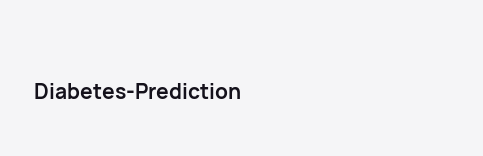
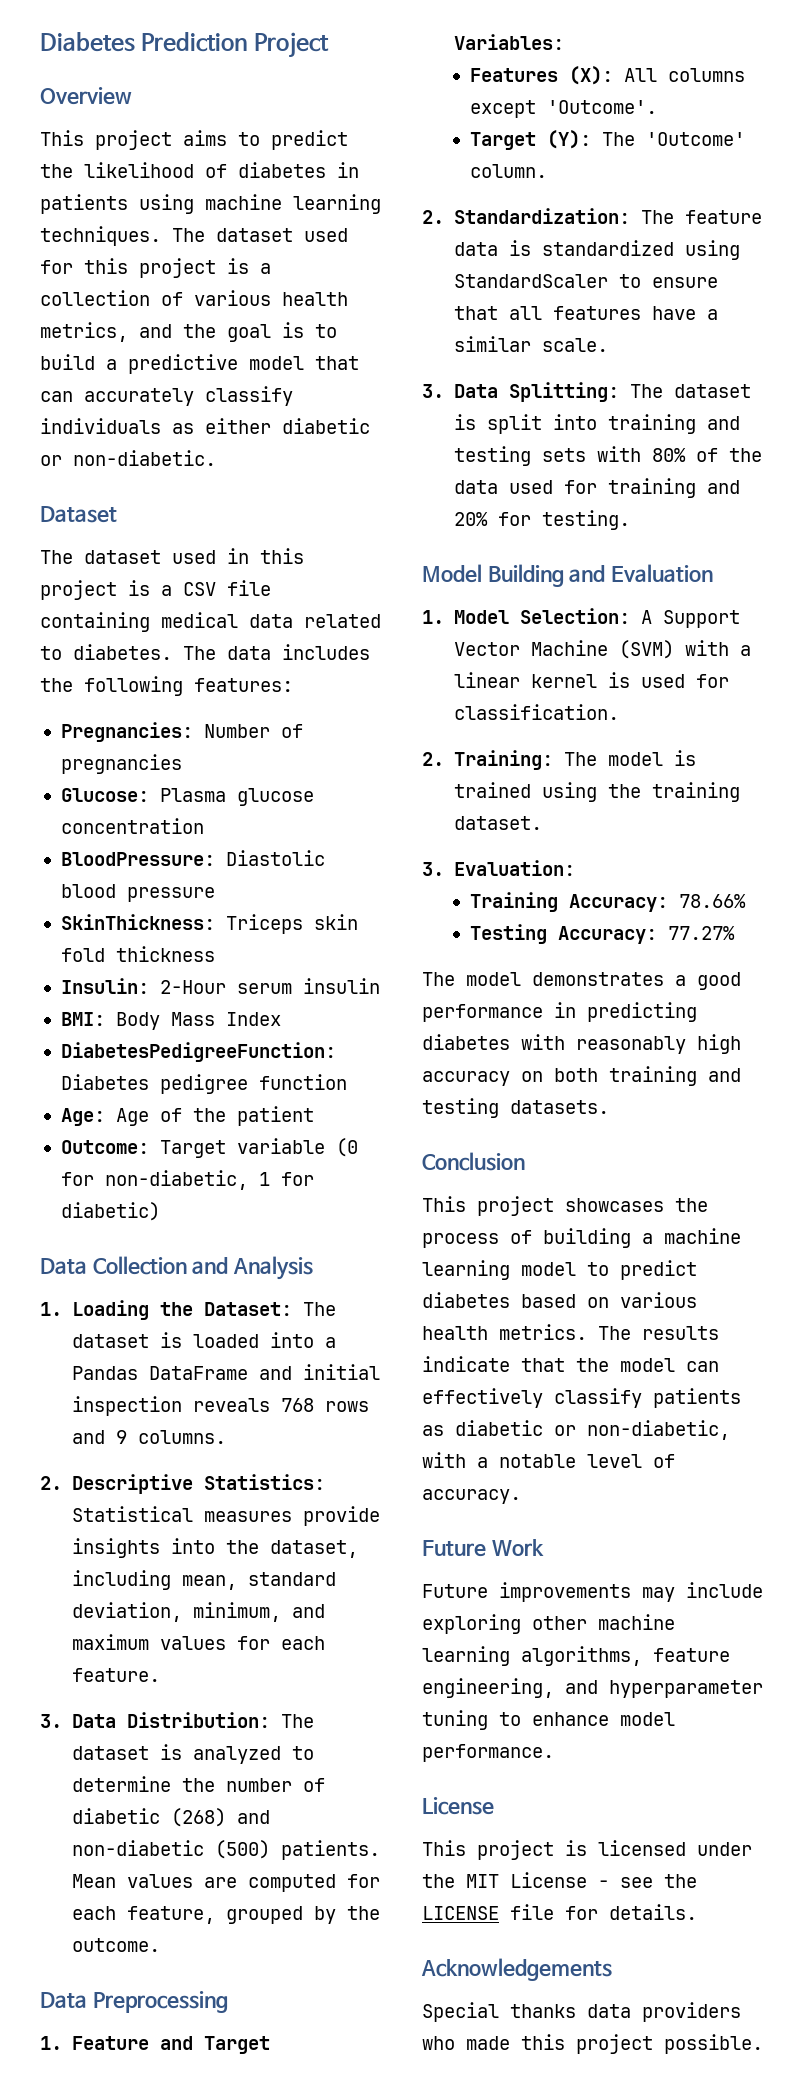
[34,83,241,99] Diabetes-Prediction -> [40,32,330,58] [40,87,132,105] [40,130,348,150] [40,162,359,178] [40,194,381,214] [40,226,348,246] [40,258,271,278] [40,290,348,306] [40,322,337,342] [40,354,359,374] [40,386,293,406] [40,418,370,434] [40,450,216,466] [40,506,117,523] [40,548,304,564] [40,580,271,600] [40,612,381,632] [40,644,370,660] [40,676,293,696] [60,722,303,742] [60,754,182,774] [60,788,314,806] [60,818,204,834] [60,850,325,866] [60,884,215,902] [60,914,358,934] [60,946,215,962] [60,978,380,994] [60,1012,281,1030] [60,1042,336,1062] [60,1074,347,1094] [60,1106,314,1126] [60,1138,358,1158] [60,1170,314,1190] [60,1202,160,1221] [40,1256,313,1280] [40,1300,336,1320] [71,1332,336,1348] [71,1364,380,1380] [71,1396,369,1416] [71,1430,226,1444] [40,1474,325,1494] [71,1506,380,1526] [71,1538,358,1558] [71,1570,336,1590] [71,1602,325,1622] [71,1634,325,1650] [71,1668,160,1682] [40,1712,314,1728] [71,1744,314,1764] [71,1776,325,1792] [71,1808,270,1827] [71,1840,380,1860] [71,1874,380,1892] [71,1906,380,1924] [71,1938,160,1952] [40,1991,228,2013] [40,2036,270,2054] [453,34,564,50] [470,66,746,85] [470,100,658,118] [470,130,746,150] [470,164,548,178] [422,208,762,224] [453,240,740,260] [453,274,718,288] [453,306,718,320] [453,336,608,352] [422,382,751,402] [453,414,740,434] [453,446,762,466] [453,478,740,498] [453,510,630,530] [422,564,713,587] [422,608,740,628] [453,640,751,659] [453,672,729,688] [453,704,619,720] [422,750,696,770] [453,782,740,802] [453,816,542,830] [422,860,575,876] [470,892,747,912] [470,924,736,944] [422,972,741,990] [422,1002,697,1022] [422,1034,741,1054] [422,1066,741,1086] [422,1098,609,1118] [422,1152,525,1171] [422,1196,708,1216] [422,1228,741,1248] [422,1260,697,1280] [422,1292,697,1308] [422,1324,719,1340] [422,1356,719,1372] [422,1388,741,1408] [422,1420,730,1440] [422,1452,675,1468] [422,1489,521,1504] [422,1539,544,1557] [422,1582,763,1602] [422,1614,675,1634] [422,1646,730,1666] [422,1678,763,1698] [422,1710,675,1730] [422,1744,554,1762] [422,1797,494,1815] [422,1840,752,1860] [422,1872,697,1888] [422,1904,697,1920] [421,1958,612,1981] [422,2002,741,2022] [422,2034,763,2054] Diabetes Prediction Project // Overview // This project aims to predict the likelihood of diabetes in patients using machine learning techniques. The dataset used for this project is a collection of various health metrics, and the goal is to build a predictive model that can accurately classify individuals as either diabetic or non-diabetic. // Dataset // The dataset used in this project is a CSV file containing medical data related to diabetes. The data includes the following features: // Pregnancies: Number of pregnancies // Glucose: Plasma glucose concentration // BloodPressure: Diastolic blood pressure // SkinThickness: Triceps skin fold thickness // Insulin: 2-Hour serum insulin // BMI: Body Mass Index // DiabetesPedigreeFunction: Diabetes pedigree function // Age: Age of the patient // Outcome: Target variable (0 for non-diabetic, 1 for diabetic) // Data Collection and Analysis // 1. Loading the Dataset: The dataset is loaded into a Pandas DataFrame and initial inspection reveals 768 rows and 9 columns. // 2. Descriptive Statistics: Statistical measures provide insights into the dataset, including mean, standard deviation, minimum, and maximum values for each feature. // 3. Data Distribution: The dataset is analyzed to determine the number of diabetic (268) and non-diabetic (500) patients. Mean values are computed for each feature, grouped by the outcome. // Data Preprocessing // 1. Feature and Target Variables: // Features (X): All columns except 'Outcome'. // Target (Y): The 'Outcome' column. // 2. Standardization: The feature data is standardized using StandardScaler to ensure that all features have a similar scale. // 3. Data Splitting: The dataset is split into training and testing sets with 80% of the data used for training and 20% for testing. // Model Building and Evaluation // 1. Model Selection: A Support Vector Machine (SVM) with a linear kernel is used for classification. // 2. Training: The model is trained using the training dataset. // 3. Evaluation: // Training Accuracy: 78.66% // Testing Accuracy: 77.27% // The model demonstrates a good performance in predicting diabetes with reasonably high accuracy on both training and testing datasets. // Conclusion // This project showcases the process of building a machine learning model to predict diabetes based on various health metrics. The results indicate that the model can effectively classify patients as diabetic or non-diabetic, with a notable level of accuracy. // Future Work // Future improvements may include exploring other machine learning algorithms, feature engineering, and hyperparameter tuning to enhance model performance. // License // This project is licensed under the MIT License - see the LICENSE file for details. // Acknowledgements // Special thanks data providers who made this project possible.

